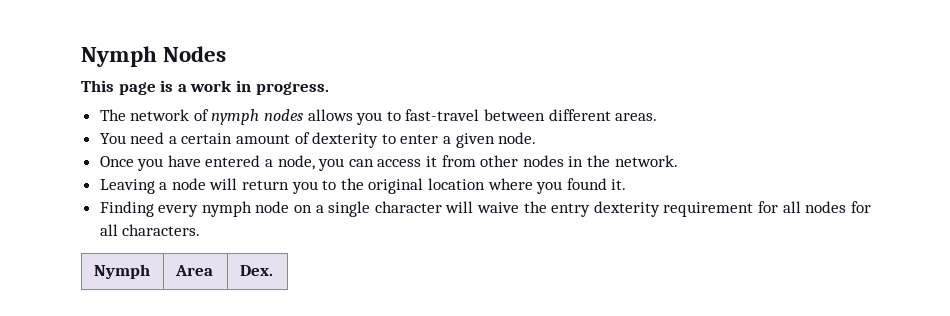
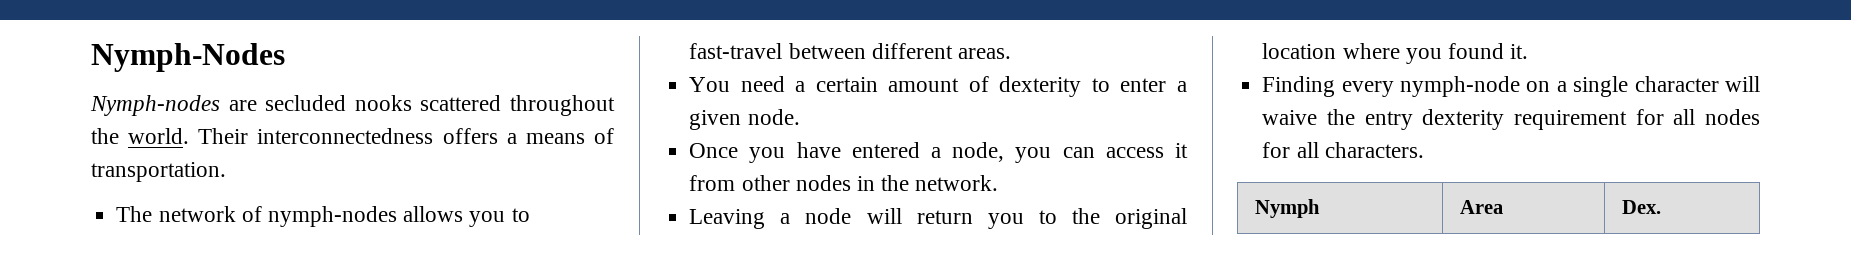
[81,46,227,67] [81,80,329,95] Nymph Nodes // This page is a work in progress. -> [91,43,285,72] [90,95,615,116] [91,128,614,144] [91,162,226,182] Nymph-Nodes // Nymph-nodes are secluded nooks scattered throughout the world. Their interconnectedness offers a means of transportation.
[211,109,304,125] nymph nodes -> [267,206,397,227] nymph-nodes
[201,201,290,217] nymph node -> [1400,76,1521,97] nymph-node

